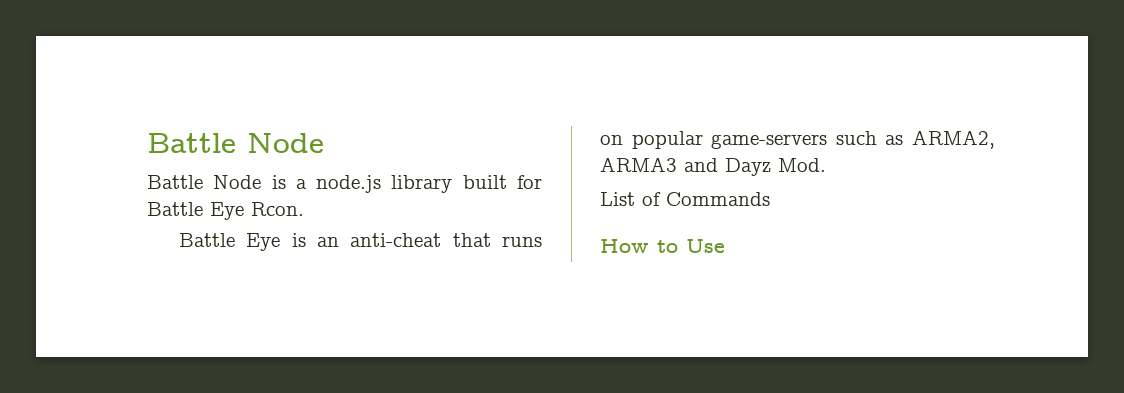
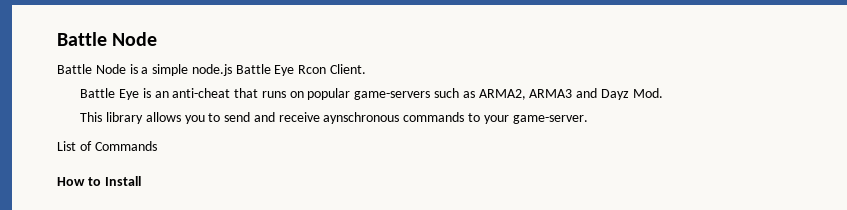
[316,175,542,193] [147,202,304,220] node.js library built for Battle Eye Rcon. -> [152,64,367,76] simple node.js Battle Eye Rcon Client.
(826, 165) none -> [80,112,588,124] // This library allows you to send and receive aynschronous commands to your game-server.
[686,239,725,253] Use -> [104,176,141,186] Install

